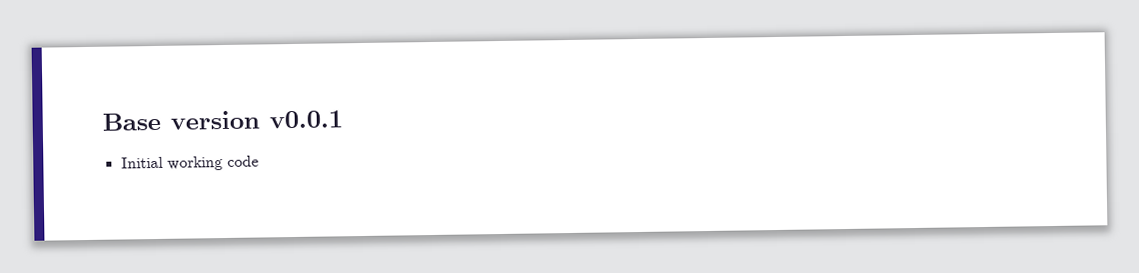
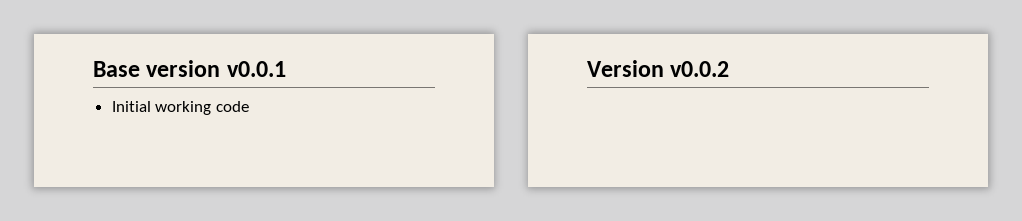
(259, 161) none -> [587,60,730,77] // Version v0.0.2

